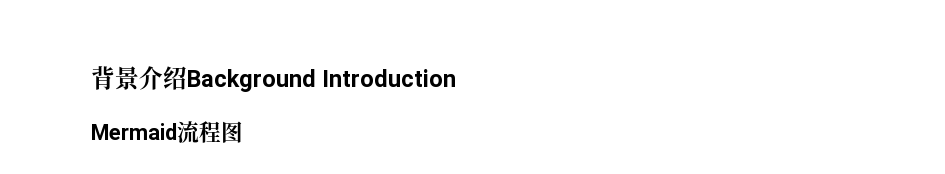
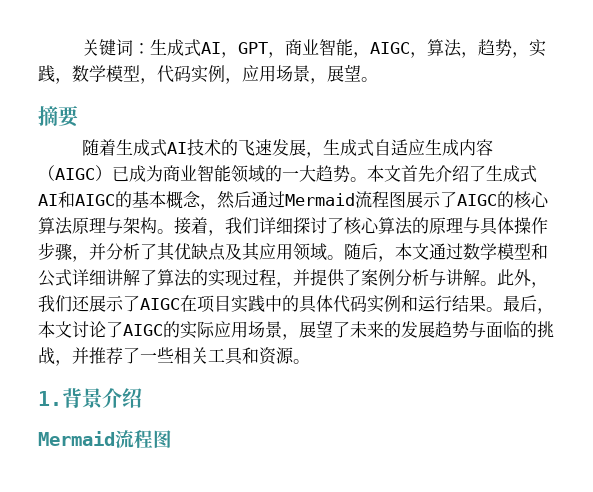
(91, 78) none -> [81,39,546,58] [38,64,378,84] [38,106,79,127] [81,139,493,158] [38,165,537,183] [38,191,549,210] [38,217,548,236] [38,242,548,262] [38,269,548,288] [38,295,554,314] [38,320,554,340] [38,347,310,366] [38,391,62,406] 关键词：生成式AI，GPT，商业智能，AIGC，算法，趋势，实践，数学模型，代码实例，应用场景，展望。 // 摘要 // 随着生成式AI技术的飞速发展，生成式自适应生成内容（AIGC）已成为商业智能领域的一大趋势。本文首先介绍了生成式AI和AIGC的基本概念，然后通过Mermaid流程图展示了AIGC的核心算法原理与架构。接着，我们详细探讨了核心算法的原理与具体操作步骤，并分析了其优缺点及其应用领域。随后，本文通过数学模型和公式详细讲解了算法的实现过程，并提供了案例分析与讲解。此外，我们还展示了AIGC在项目实践中的具体代码实例和运行结果。最后，本文讨论了AIGC的实际应用场景，展望了未来的发展趋势与面临的挑战，并推荐了一些相关工具和资源。 // 1.
[187,69,457,92] Background Introduction -> (142, 398) none

